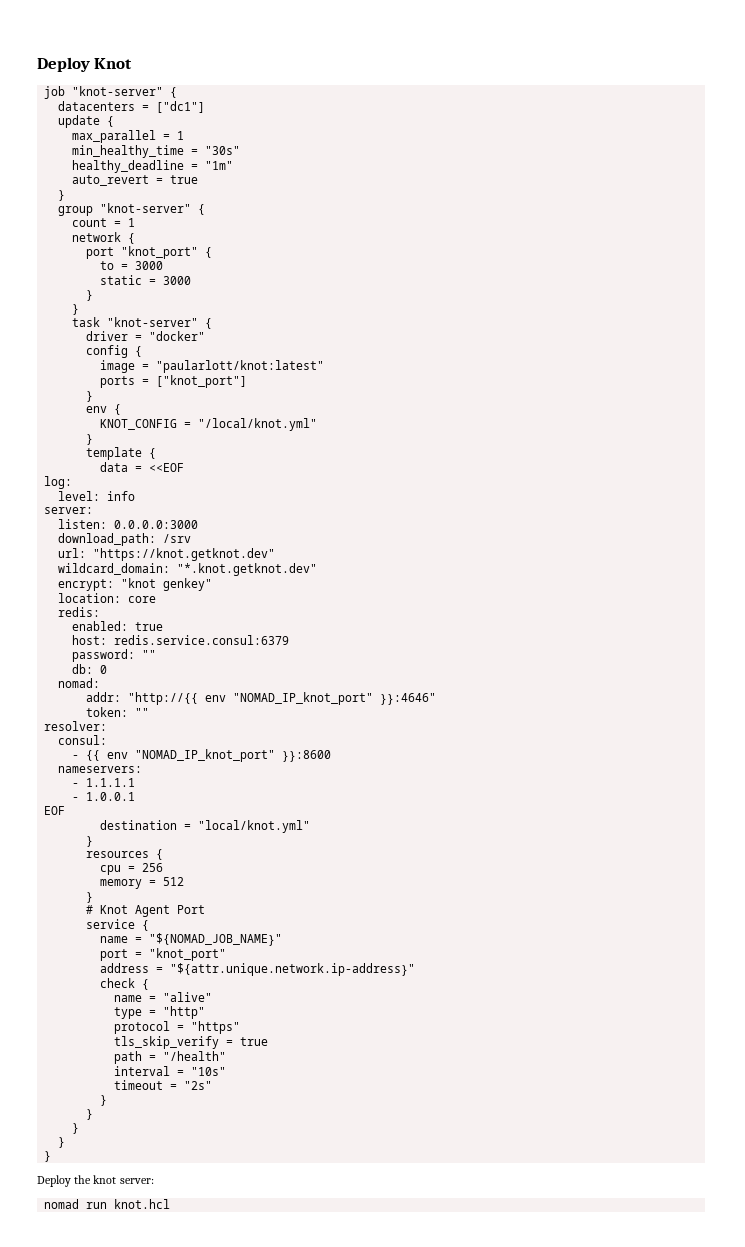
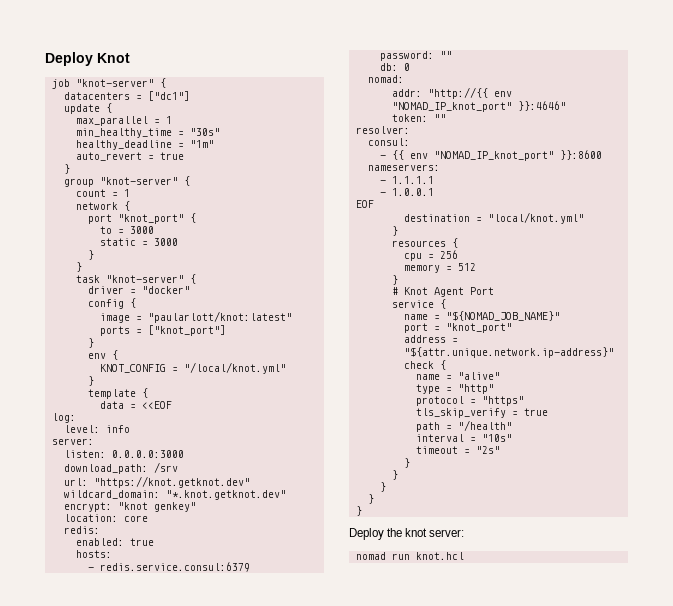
[72,635,108,645] host: -> [75,550,112,558] [87,567,94,571] hosts: // -

